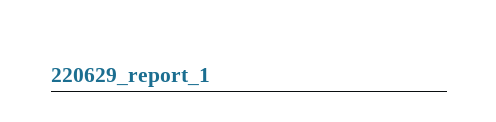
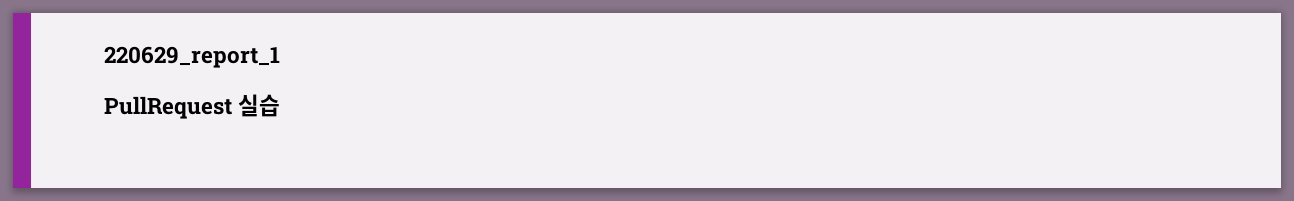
(210, 77) none -> [104,94,281,119] // PullRequest 실습

